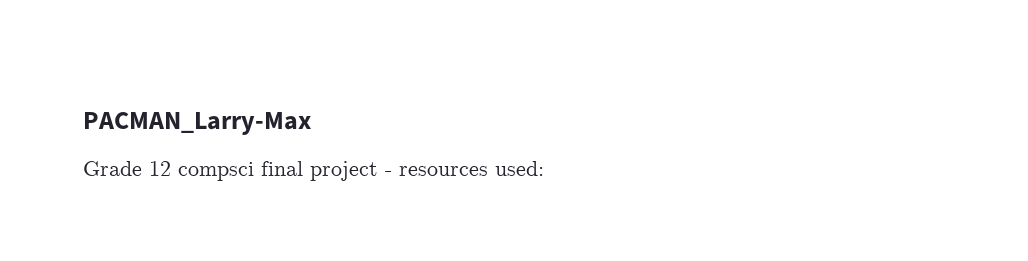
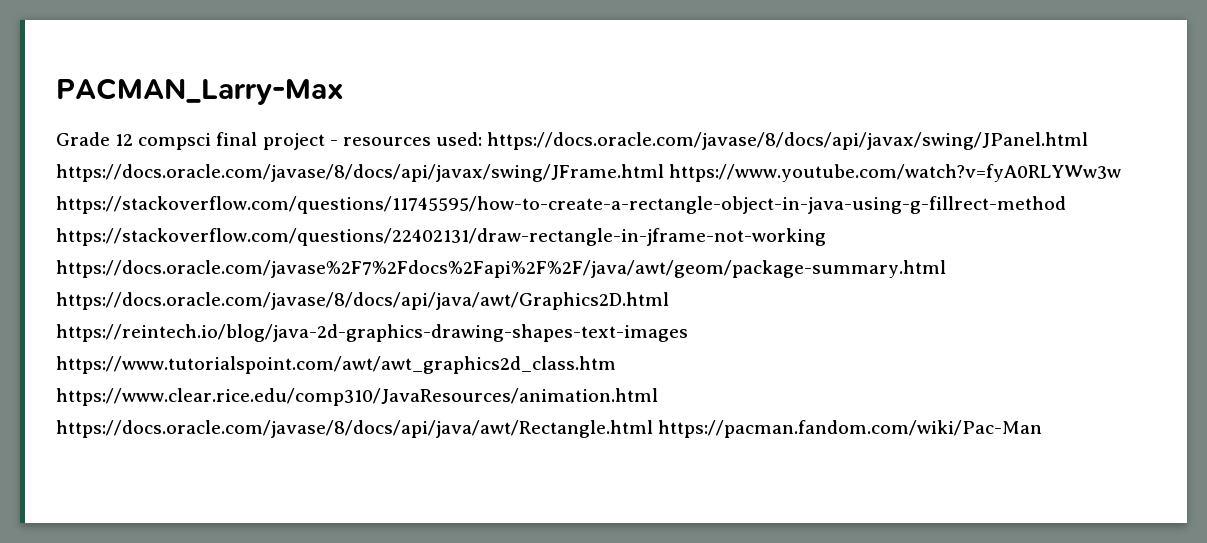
(544, 168) none -> [487,132,1089,150] [56,164,1122,182] [56,196,1066,214] [56,228,826,246] [56,260,946,278] [56,292,669,310] [56,324,688,342] [56,356,616,374] [56,388,658,406] [56,420,1043,438] https://docs.oracle.com/javase/8/docs/api/javax/swing/JPanel.html https://docs.oracle.com/javase/8/docs/api/javax/swing/JFrame.html https://www.youtube.com/watch?v=fyA0RLYWw3w https://stackoverflow.com/questions/11745595/how-to-create-a-rectangle-object-in-java-using-g-fillrect-method https://stackoverflow.com/questions/22402131/draw-rectangle-in-jframe-not-working https://docs.oracle.com/javase%2F7%2Fdocs%2Fapi%2F%2F/java/awt/geom/package-summary.html https://docs.oracle.com/javase/8/docs/api/java/awt/Graphics2D.html https://reintech.io/blog/java-2d-graphics-drawing-shapes-text-images https://www.tutorialspoint.com/awt/awt_graphics2d_class.htm https://www.clear.rice.edu/comp310/JavaResources/animation.html https://docs.oracle.com/javase/8/docs/api/java/awt/Rectangle.html https://pacman.fandom.com/wiki/Pac-Man

